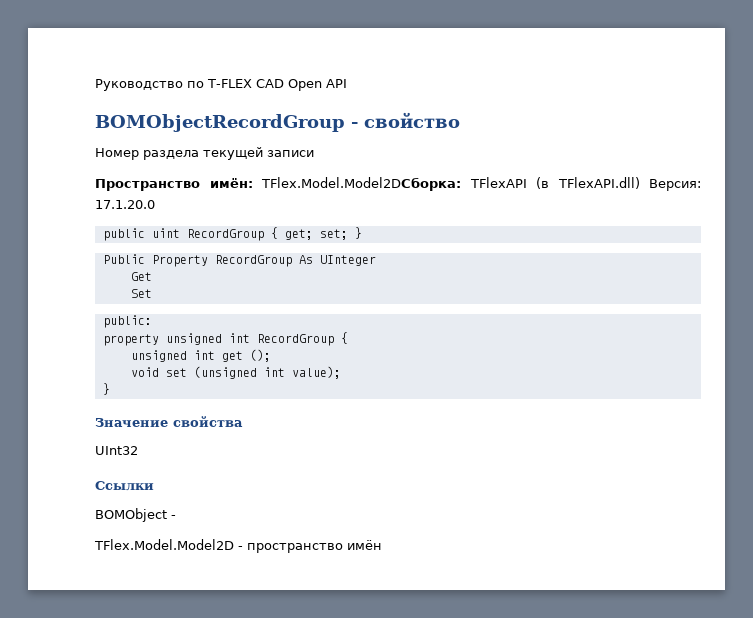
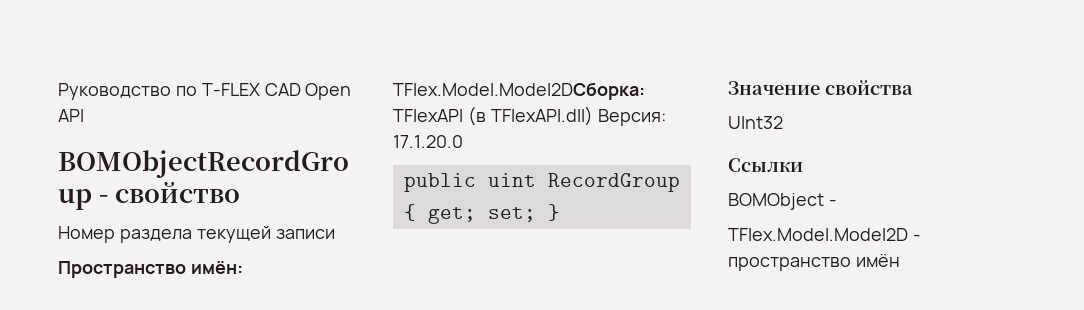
[102,254,376,267] [130,272,152,281] [130,289,152,298] [102,315,152,328] [102,332,348,346] [130,349,271,362] [130,366,341,379] [102,383,110,395] // Public Property RecordGroup As UInteger // Get // Set // public: // property unsigned int RecordGroup { // unsigned int get (); // void set (unsigned int value); // } -> (560, 212) none

